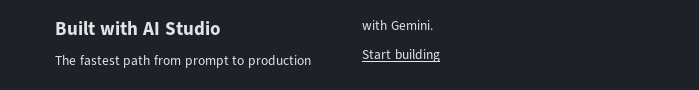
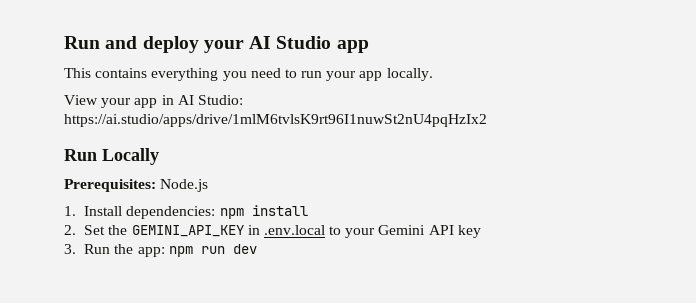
[55,21,222,36] [55,55,311,68] [362,20,433,30] [362,49,440,62] Built with AI Studio // The fastest path from prompt to production with Gemini. // Start building -> [64,36,369,53] [64,68,433,81] [64,95,243,108] [64,114,487,127] [64,148,159,165] [64,179,209,192] [64,205,308,219] [64,225,481,238] [64,244,257,257] Run and deploy your AI Studio app // This contains everything you need to run your app locally. // View your app in AI Studio: https://ai.studio/apps/drive/1mlM6tvlsK9rt96I1nuwSt2nU4pqHzIx2 // Run Locally // Prerequisites: Node.js // 1. Install dependencies: npm install // 2. Set the GEMINI_API_KEY in .env.local to your Gemini API key // 3. Run the app: npm run dev

